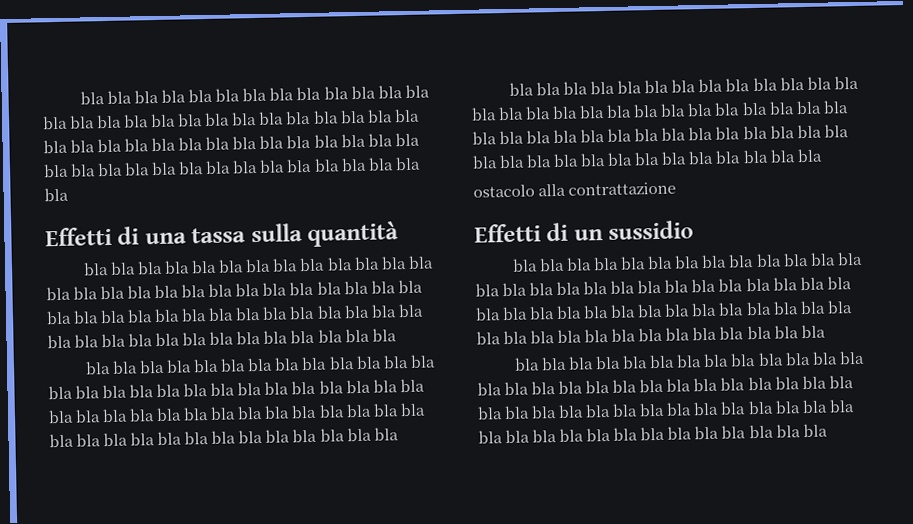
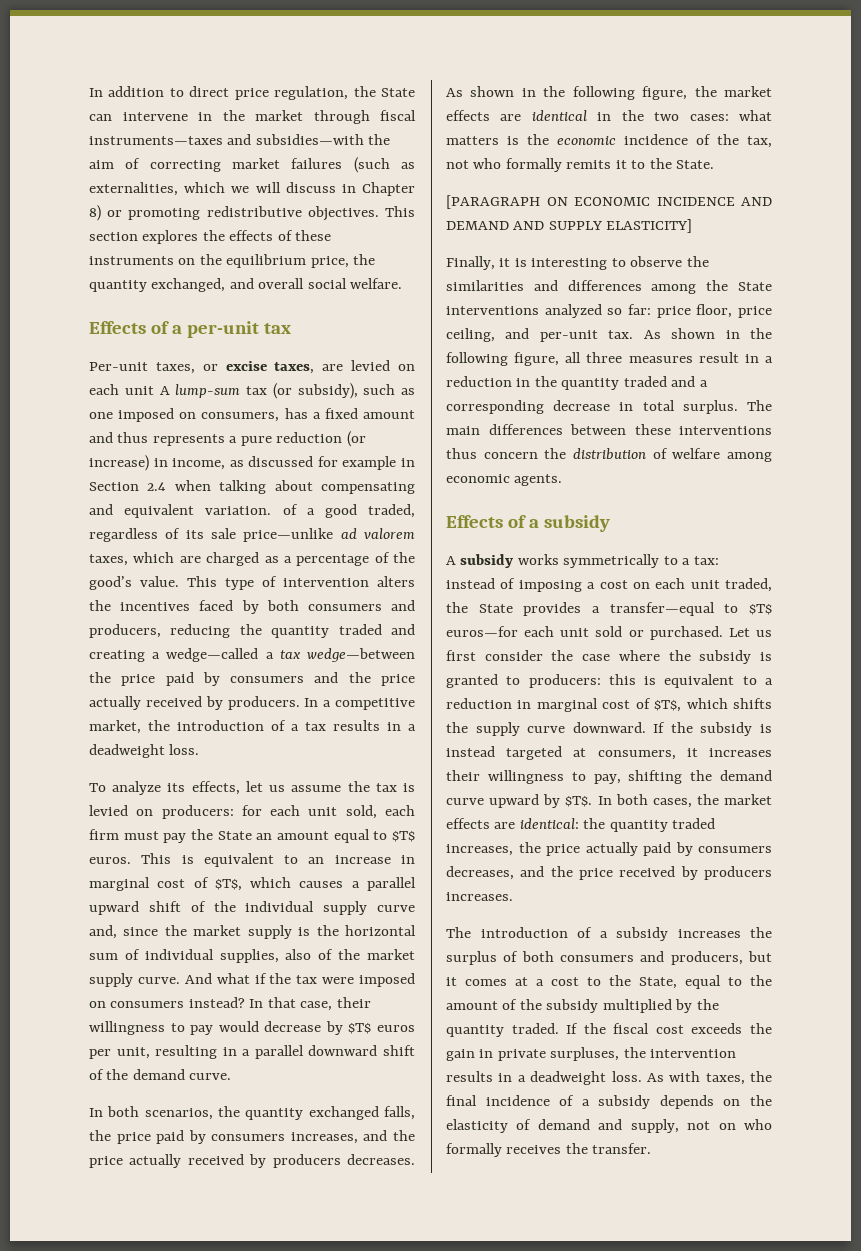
[80,84,430,105] [42,108,420,130] [43,132,420,154] [43,156,421,178] [44,187,69,202] [45,221,400,247] [83,255,434,276] [46,279,423,301] [46,303,424,325] [47,328,397,349] [85,354,436,375] [48,378,425,400] [48,402,426,424] [49,427,399,448] [509,75,859,96] [471,100,849,121] [472,124,849,145] [472,148,823,169] [473,181,677,198] [474,220,695,243] [512,251,863,272] [475,276,852,297] [475,300,853,321] [476,324,826,345] [514,350,865,371] [477,375,854,396] [477,399,855,420] [478,423,828,444] bla bla bla bla bla bla bla bla bla bla bla bla bla bla bla bla bla bla bla bla bla bla bla bla bla bla bla bla bla bla bla bla bla bla bla bla bla bla bla bla bla bla bla bla bla bla bla bla bla bla bla bla bla bla bla bla // Effetti di una tassa sulla quantità // bla bla bla bla bla bla bla bla bla bla bla bla bla bla bla bla bla bla bla bla bla bla bla bla bla bla bla bla bla bla bla bla bla bla bla bla bla bla bla bla bla bla bla bla bla bla bla bla bla bla bla bla bla bla // bla bla bla bla bla bla bla bla bla bla bla bla bla bla bla bla bla bla bla bla bla bla bla bla bla bla bla bla bla bla bla bla bla bla bla bla bla bla bla bla bla bla bla bla bla bla bla bla bla bla bla bla bla bla // bla bla bla bla bla bla bla bla bla bla bla bla bla bla bla bla bla bla bla bla bla bla bla bla bla bla bla bla bla bla bla bla bla bla bla bla bla bla bla bla bla bla bla bla bla bla bla bla bla bla bla bla bla bla // ostacolo alla contrattazione // Effetti di un sussidio // bla bla bla bla bla bla bla bla bla bla bla bla bla bla bla bla bla bla bla bla bla bla bla bla bla bla bla bla bla bla bla bla bla bla bla bla bla bla bla bla bla bla bla bla bla bla bla bla bla bla bla bla bla bla // bla bla bla bla bla bla bla bla bla bla bla bla bla bla bla bla bla bla bla bla bla bla bla bla bla bla bla bla bla bla bla bla bla bla bla bla bla bla bla bla bla bla bla bla bla bla bla bla bla bla bla bla bla bla -> [89,86,415,100] [89,110,416,124] [89,134,391,145] [89,157,415,173] [89,182,415,196] [89,205,416,221] [89,230,332,244] [89,254,376,268] [89,278,403,292] [89,321,291,338] [89,360,415,374] [89,383,415,399] [89,408,415,422] [89,431,366,447] [89,455,415,471] [89,480,415,494] [89,504,415,518] [89,528,415,542] [89,552,415,566] [89,576,415,590] [89,600,415,614] [89,624,415,638] [89,648,416,662] [89,672,415,686] [89,696,415,710] [89,720,416,734] [89,744,200,758] [89,781,416,795] [89,805,415,819] [89,829,415,843] [89,853,415,867] [89,877,416,891] [89,901,415,915] [89,925,416,939] [89,949,415,963] [89,973,415,987] [89,997,371,1011] [89,1021,415,1035] [89,1045,415,1059] [89,1069,232,1080] [89,1106,415,1120] [89,1130,415,1144] [89,1154,415,1168] [446,86,772,100] [446,110,772,121] [446,134,772,148] [446,158,715,172] [446,195,772,209] [446,219,693,233] [446,256,709,270] [446,280,772,294] [446,304,772,318] [446,328,772,342] [446,352,773,366] [446,376,708,390] [446,400,772,414] [446,424,772,435] [446,448,772,462] [446,474,563,486] [446,515,610,532] [446,554,719,568] [446,578,772,592] [446,602,772,616] [446,626,772,640] [446,650,772,664] [446,674,773,688] [446,698,772,712] [446,722,772,736] [446,746,772,760] [446,770,772,784] [446,794,772,808] [446,818,716,832] [446,842,772,856] [446,866,772,880] [446,892,513,901] [446,927,772,941] [446,951,772,965] [446,975,772,989] [446,999,719,1013] [446,1023,772,1037] [446,1047,737,1061] [446,1071,772,1085] [446,1095,772,1109] [446,1119,772,1133] [446,1143,652,1157] In addition to direct price regulation, the State can intervene in the market through fiscal instruments—taxes and subsidies—with the aim of correcting market failures (such as externalities, which we will discuss in Chapter 8) or promoting redistributive objectives. This section explores the effects of these instruments on the equilibrium price, the quantity exchanged, and overall social welfare. // Effects of a per-unit tax // Per-unit taxes, or excise taxes, are levied on each unit A lump-sum tax (or subsidy), such as one imposed on consumers, has a fixed amount and thus represents a pure reduction (or increase) in income, as discussed for example in Section 2.4 when talking about compensating and equivalent variation. of a good traded, regardless of its sale price—unlike ad valorem taxes, which are charged as a percentage of the good’s value. This type of intervention alters the incentives faced by both consumers and producers, reducing the quantity traded and creating a wedge—called a tax wedge—between the price paid by consumers and the price actually received by producers. In a competitive market, the introduction of a tax results in a deadweight loss. // To analyze its effects, let us assume the tax is levied on producers: for each unit sold, each firm must pay the State an amount equal to $T$ euros. This is equivalent to an increase in marginal cost of $T$, which causes a parallel upward shift of the individual supply curve and, since the market supply is the horizontal sum of individual supplies, also of the market supply curve. And what if the tax were imposed on consumers instead? In that case, their willingness to pay would decrease by $T$ euros per unit, resulting in a parallel downward shift of the demand curve. // In both scenarios, the quantity exchanged falls, the price paid by consumers increases, and the price actually received by producers decreases. As shown in the following figure, the market effects are identical in the two cases: what matters is the economic incidence of the tax, not who formally remits it to the State. // [PARAGRAPH ON ECONOMIC INCIDENCE AND DEMAND AND SUPPLY ELASTICITY] // Finally, it is interesting to observe the similarities and differences among the State interventions analyzed so far: price floor, price ceiling, and per-unit tax. As shown in the following figure, all three measures result in a reduction in the quantity traded and a corresponding decrease in total surplus. The main differences between these interventions thus concern the distribution of welfare among economic agents. // Effects of a subsidy // A subsidy works symmetrically to a tax: instead of imposing a cost on each unit traded, the State provides a transfer—equal to $T$ euros—for each unit sold or purchased. Let us first consider the case where the subsidy is granted to producers: this is equivalent to a reduction in marginal cost of $T$, which shifts the supply curve downward. If the subsidy is instead targeted at consumers, it increases their willingness to pay, shifting the demand curve upward by $T$. In both cases, the market effects are identical: the quantity traded increases, the price actually paid by consumers decreases, and the price received by producers increases. // The introduction of a subsidy increases the surplus of both consumers and producers, but it comes at a cost to the State, equal to the amount of the subsidy multiplied by the quantity traded. If the fiscal cost exceeds the gain in private surpluses, the intervention results in a deadweight loss. As with taxes, the final incidence of a subsidy depends on the elasticity of demand and supply, not on who formally receives the transfer.

